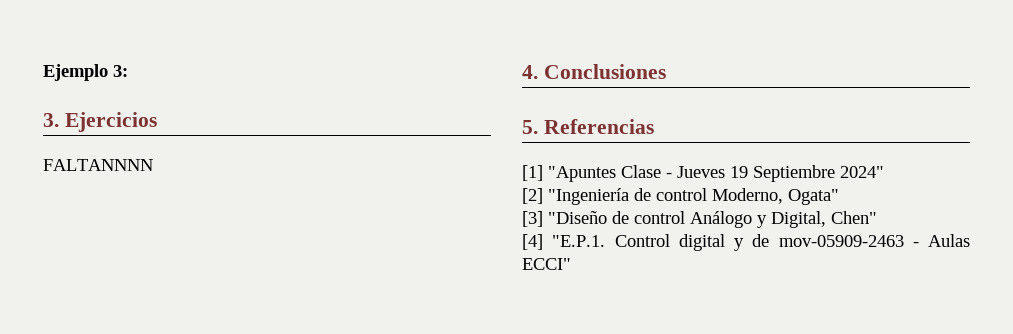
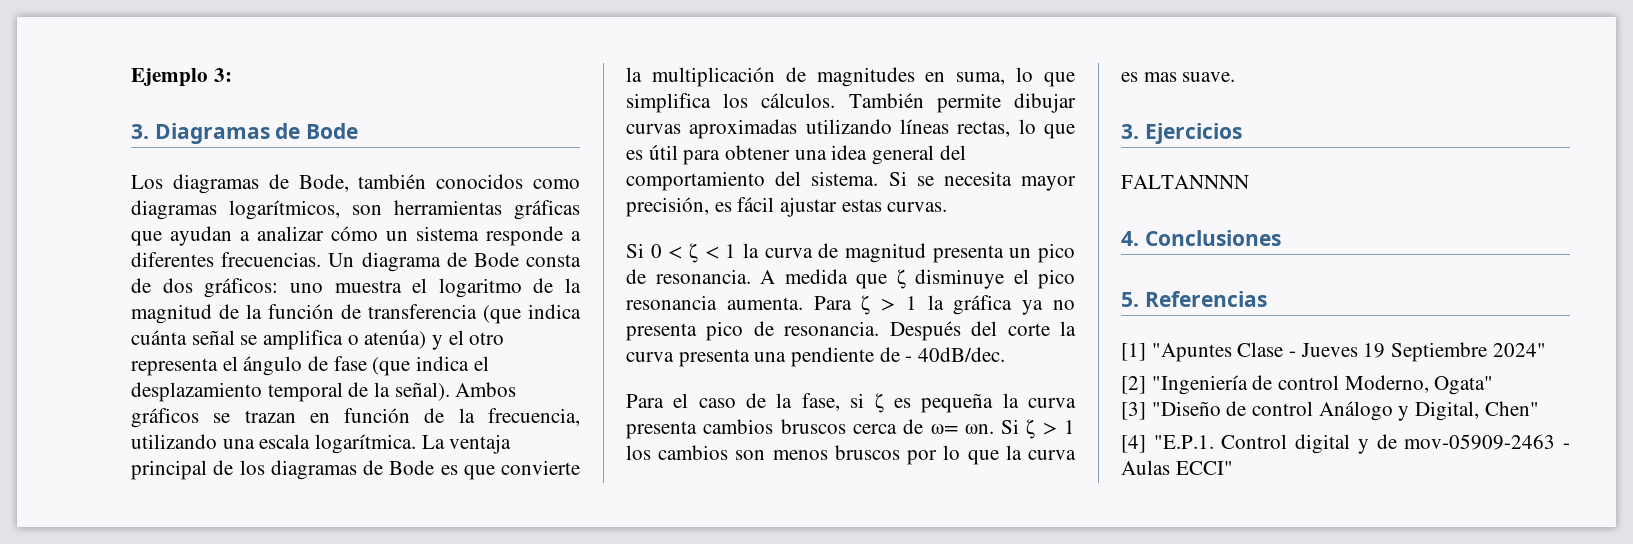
(128, 71) none -> [131,123,359,144] [131,174,580,194] [131,200,580,220] [131,226,581,246] [131,252,581,272] [131,278,581,298] [131,304,581,324] [131,330,505,350] [131,356,489,376] [131,382,517,402] [131,408,580,428] [131,434,512,454] [131,460,580,480] [626,67,1075,87] [626,93,1076,113] [626,119,1075,139] [626,145,966,165] [626,171,1076,191] [626,197,948,217] [626,243,1075,263] [626,269,1075,289] [626,295,1075,315] [626,321,1076,341] [626,347,1006,367] [626,393,1076,413] [626,419,1075,439] [626,445,1076,465] [1121,72,1236,82] // 3. Diagramas de Bode // Los diagramas de Bode, también conocidos como diagramas logarítmicos, son herramientas gráficas que ayudan a analizar cómo un sistema responde a diferentes frecuencias. Un diagrama de Bode consta de dos gráficos: uno muestra el logaritmo de la magnitud de la función de transferencia (que indica cuánta señal se amplifica o atenúa) y el otro representa el ángulo de fase (que indica el desplazamiento temporal de la señal). Ambos gráficos se trazan en función de la frecuencia, utilizando una escala logarítmica. La ventaja principal de los diagramas de Bode es que convierte la multiplicación de magnitudes en suma, lo que simplifica los cálculos. También permite dibujar curvas aproximadas utilizando líneas rectas, lo que es útil para obtener una idea general del comportamiento del sistema. Si se necesita mayor precisión, es fácil ajustar estas curvas. // Si 0 < ζ < 1 la curva de magnitud presenta un pico de resonancia. A medida que ζ disminuye el pico resonancia aumenta. Para ζ > 1 la gráfica ya no presenta pico de resonancia. Después del corte la curva presenta una pendiente de - 40dB/dec. // Para el caso de la fase, si ζ es pequeña la curva presenta cambios bruscos cerca de ω= ωn. Si ζ > 1 los cambios son menos bruscos por lo que la curva es mas suave.

